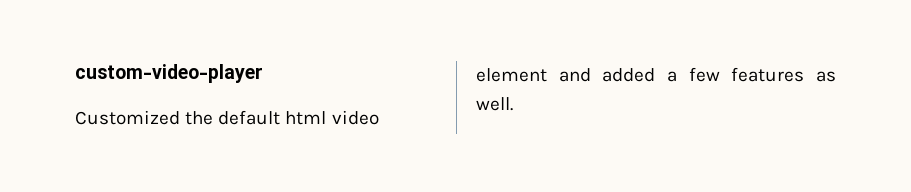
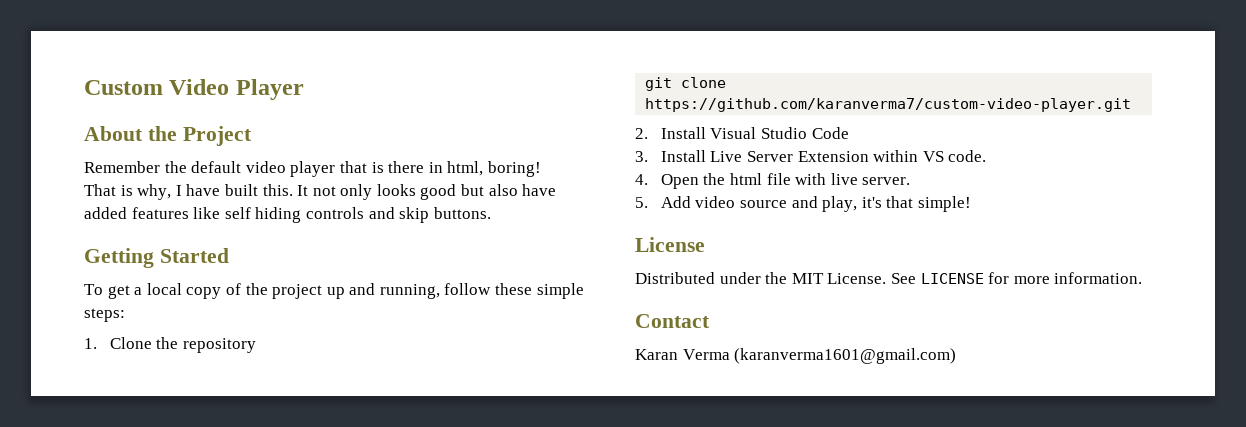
[75,64,263,83] [75,110,379,125] [476,67,836,82] [476,97,513,111] custom-video-player // Customized the default html video element and added a few features as well. -> [84,79,304,100] [84,126,252,146] [84,161,541,177] [84,184,557,200] [84,207,491,223] [84,248,229,268] [84,283,584,299] [84,308,125,322] [84,337,256,353] [645,77,727,91] [645,98,1132,112] [635,127,849,139] [635,150,987,162] [635,173,911,189] [635,196,971,212] [635,237,705,252] [635,272,1143,284] [635,314,710,328] [635,348,957,364] Custom Video Player // About the Project // Remember the default video player that is there in html, boring! // That is why, I have built this. It not only looks good but also have added features like self hiding controls and skip buttons. // Getting Started // To get a local copy of the project up and running, follow these simple steps: // 1. Clone the repository // git clone https://github.com/karanverma7/custom-video-player.git // 2. Install Visual Studio Code // 3. Install Live Server Extension within VS code. // 4. Open the html file with live server. // 5. Add video source and play, it's that simple! // License // Distributed under the MIT License. See LICENSE for more information. // Contact // Karan Verma (karanverma1601@gmail.com)

